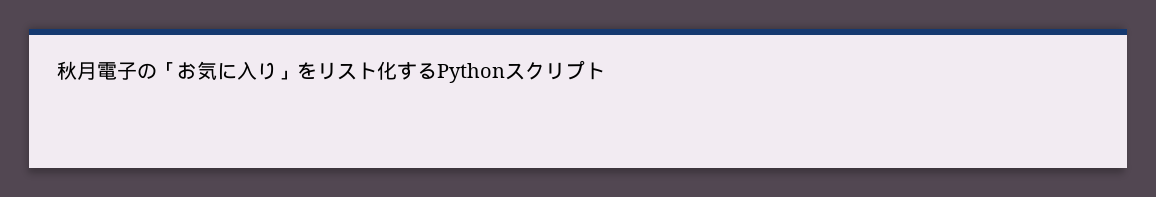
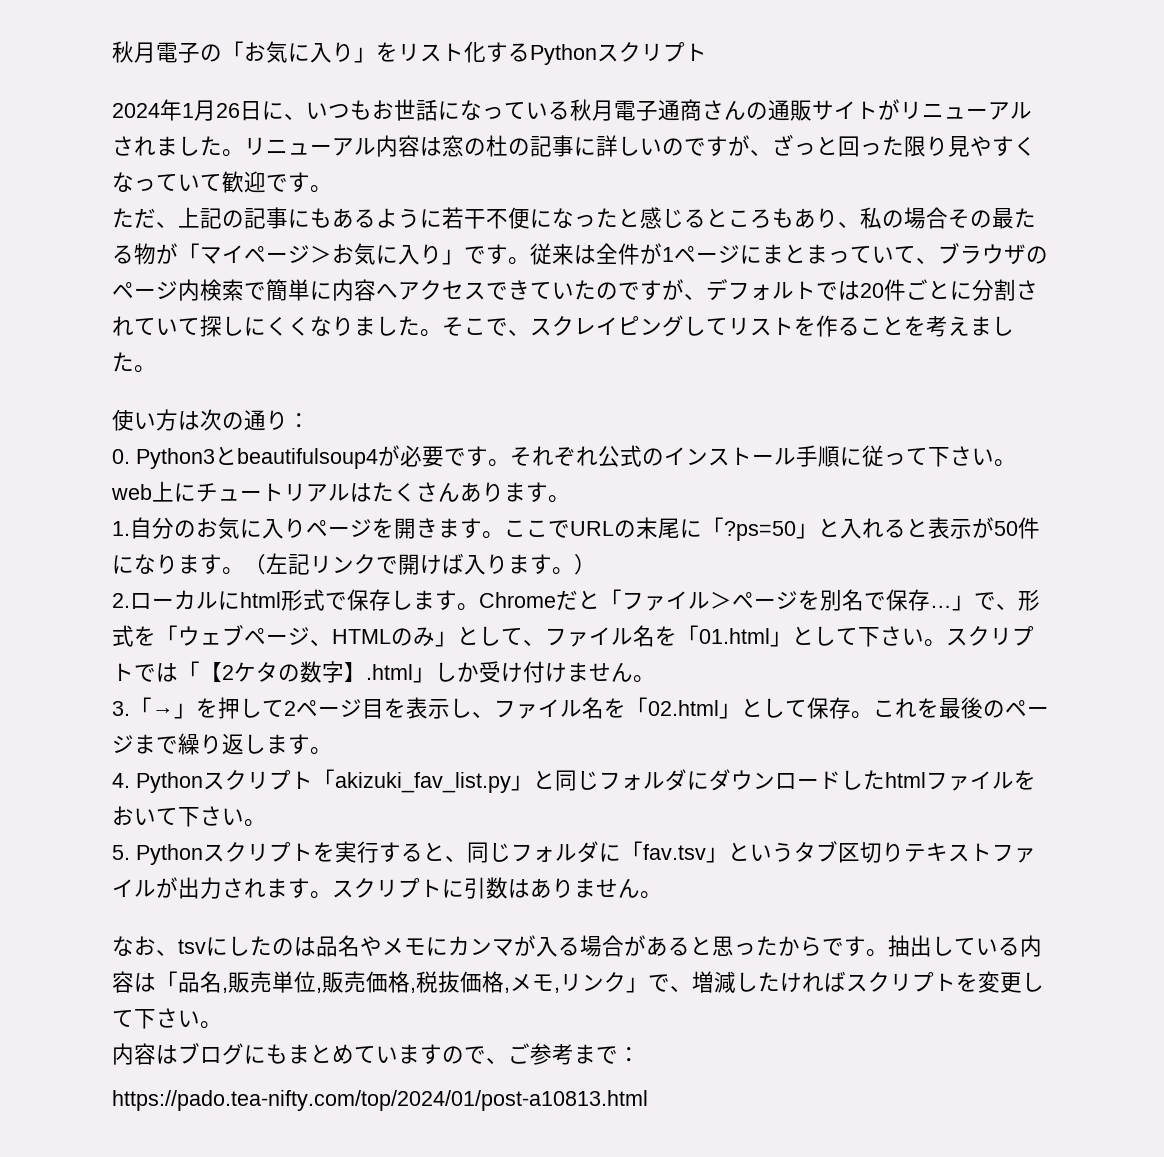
(605, 71) none -> [112,99,1032,121] [112,134,1036,157] [112,171,332,193] [112,207,1036,229] [112,243,1048,265] [112,279,1038,301] [112,315,1014,337] [112,352,156,373] [112,409,310,431] [112,445,1016,469] [111,481,570,503] [112,517,1040,541] [112,553,596,575] [112,589,1040,611] [112,625,1034,647] [112,661,655,683] [112,697,1049,719] [112,733,332,755] [112,769,1036,793] [112,806,266,827] [112,841,1036,865] [112,877,662,899] [112,935,1042,957] [112,971,1044,993] [112,1008,222,1029] [112,1043,640,1065] [112,1090,648,1111] // 2024年1月26日に、いつもお世話になっている秋月電子通商さんの通販サイトがリニューアルされました。リニューアル内容は窓の杜の記事に詳しいのですが、ざっと回った限り見やすくなっていて歓迎です。 // ただ、上記の記事にもあるように若干不便になったと感じるところもあり、私の場合その最たる物が「マイページ＞お気に入り」です。従来は全件が1ページにまとまっていて、ブラウザのページ内検索で簡単に内容へアクセスできていたのですが、デフォルトでは20件ごとに分割されていて探しにくくなりました。そこで、スクレイピングしてリストを作ることを考えました。 // 使い方は次の通り： // 0. Python3とbeautifulsoup4が必要です。それぞれ公式のインストール手順に従って下さい。web上にチュートリアルはたくさんあります。 // 1.自分のお気に入りページを開きます。ここでURLの末尾に「?ps=50」と入れると表示が50件になります。（左記リンクで開けば入ります。） // 2.ローカルにhtml形式で保存します。Chromeだと「ファイル＞ページを別名で保存…」で、形式を「ウェブページ、HTMLのみ」として、ファイル名を「01.html」として下さい。スクリプトでは「【2ケタの数字】.html」しか受け付けません。 // 3.「→」を押して2ページ目を表示し、ファイル名を「02.html」として保存。これを最後のページまで繰り返します。 // 4. Pythonスクリプト「akizuki_fav_list.py」と同じフォルダにダウンロードしたhtmlファイルをおいて下さい。 // 5. Pythonスクリプトを実行すると、同じフォルダに「fav.tsv」というタブ区切りテキストファイルが出力されます。スクリプトに引数はありません。 // なお、tsvにしたのは品名やメモにカンマが入る場合があると思ったからです。抽出している内容は「品名,販売単位,販売価格,税抜価格,メモ,リンク」で、増減したければスクリプトを変更して下さい。 // 内容はブログにもまとめていますので、ご参考まで： // https://pado.tea-nifty.com/top/2024/01/post-a10813.html

